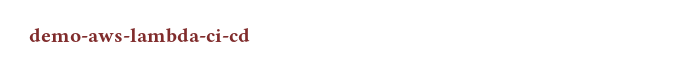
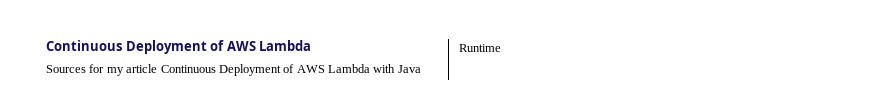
[29,28,250,43] demo-aws-lambda-ci-cd -> [46,40,312,54] [46,64,421,76] [459,44,501,52] Continuous Deployment of AWS Lambda // Sources for my article Continuous Deployment of AWS Lambda with Java Runtime

